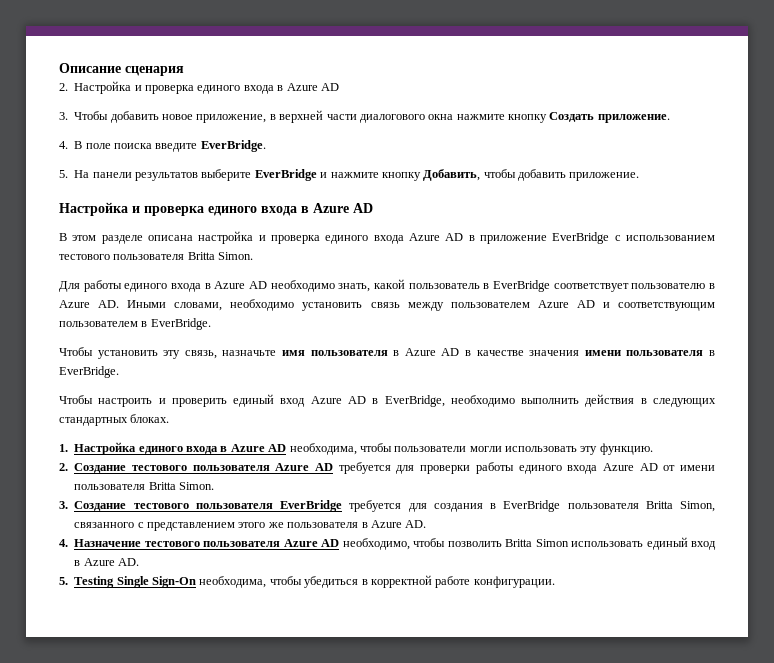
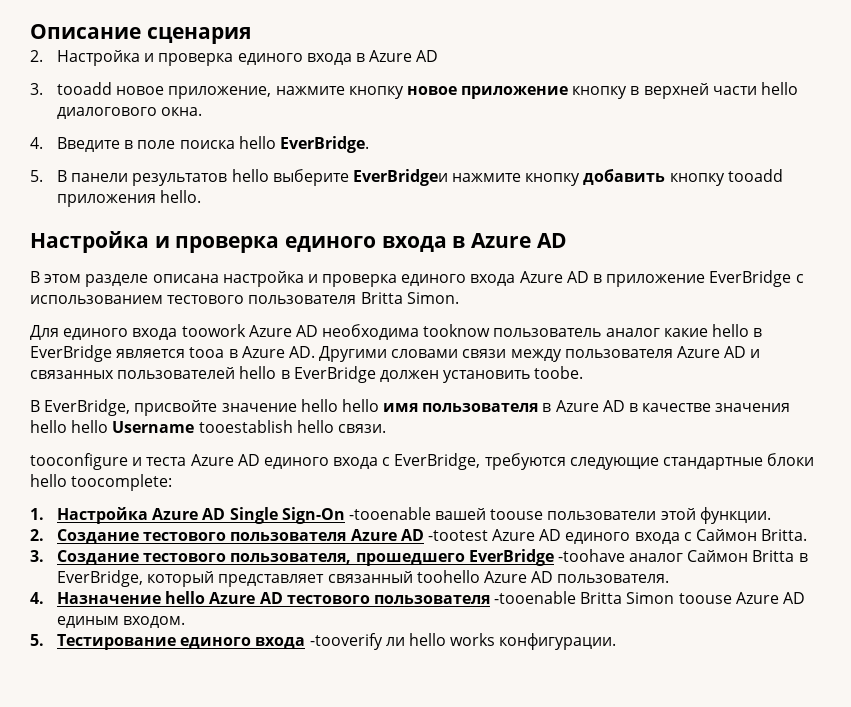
[74,110,670,123] [59,140,266,152] [59,169,640,181] Чтобы добавить новое приложение, в верхней части диалогового окна нажмите кнопку Создать приложение. // 4. В поле поиска введите EverBridge. // 5. На панели результатов выберите EverBridge и нажмите кнопку Добавить, чтобы добавить приложение. -> [56,82,799,99] [56,107,203,119] [30,136,369,153] [30,169,783,186] [56,190,202,207] tooadd новое приложение, нажмите кнопку новое приложение кнопку в верхней части hello диалогового окна. // 4. Введите в поле поиска hello EverBridge. // 5. В панели результатов hello выберите EverBridgeи нажмите кнопку добавить кнопку tooadd приложения hello.
[83,279,715,292] [59,299,715,311] [59,318,211,330] [59,347,277,359] работы единого входа в Azure AD необходимо знать, какой пользователь в EverBridge соответствует пользователю в Azure AD. Иными словами, необходимо установить связь между пользователем Azure AD и соответствующим пользователем в EverBridge. // Чтобы установить эту связь, назначьте -> [63,324,763,340] [30,345,761,362] [30,366,584,383] [30,399,379,416] единого входа toowork Azure AD необходима tooknow пользователь аналог какие hello в EverBridge является tooa в Azure AD. Другими словами связи между пользователя Azure AD и связанных пользователей hello в EverBridge должен установить toobe. // В EverBridge, присвойте значение hello hello
[584,350,716,356] [59,366,119,378] [59,394,717,407] [59,414,170,426] [59,442,653,455] имени пользователя в EverBridge. // Чтобы настроить и проверить единый вход Azure AD в EverBridge, необходимо выполнить действия в следующих стандартных блоках. // 1. Настройка единого входа в Azure AD необходима, чтобы пользователи могли использовать эту функцию. -> [30,420,386,433] [30,453,815,470] [30,474,173,491] [30,507,771,524] hello hello Username tooestablish hello связи. // tooconfigure и теста Azure AD единого входа с EverBridge, требуются следующие стандартные блоки hello toocomplete: // 1. Настройка Azure AD Single Sign-On -tooenable вашей toouse пользователи этой функции.
[338,462,715,474] [74,482,214,490] [59,500,715,512] [74,520,427,531] [59,537,716,550] [74,558,139,566] [59,575,471,588] требуется для проверки работы единого входа Azure AD от имени пользователя Britta Simon. // 3. Создание тестового пользователя EverBridge требуется для создания в EverBridge пользователя Britta Simon, связанного с представлением этого же пользователя в Azure AD. // 4. Назначение тестового пользователя Azure AD необходимо, чтобы позволить Britta Simon использовать единый вход в Azure AD. // 5. Testing Single Sign-On необходима, чтобы убедиться в корректной работе -> [427,529,808,544] [30,549,808,566] [56,570,670,587] [30,591,806,604] [56,616,186,628] [30,633,496,650] -tootest Azure AD единого входа с Саймон Britta. // 3. Создание тестового пользователя, прошедшего EverBridge -toohave аналог Саймон Britta в EverBridge, который представляет связанный toohello Azure AD пользователя. // 4. Назначение hello Azure AD тестового пользователя -tooenable Britta Simon toouse Azure AD единым входом. // 5. Тестирование единого входа -tooverify ли hello works

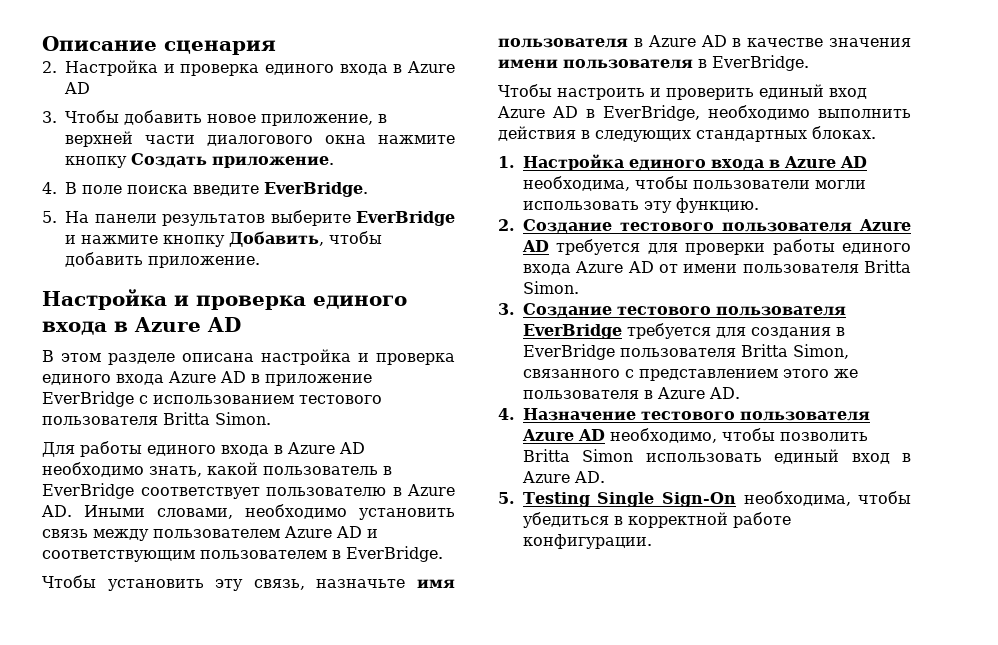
[56,82,799,99] [56,107,203,119] [30,137,134,152] tooadd новое приложение, нажмите кнопку новое приложение кнопку в верхней части hello диалогового окна. // 4. Введите в -> [65,110,387,126] [65,131,455,147] [65,153,334,168] [42,182,77,194] Чтобы добавить новое приложение, в верхней части диалогового окна нажмите кнопку Создать приложение. // 4. В
[238,136,276,149] hello -> [193,185,259,196] введите
[56,170,67,182] В -> [65,211,89,223] На
[231,169,783,186] [56,190,202,207] hello выберите EverBridgeи нажмите кнопку добавить кнопку tooadd приложения hello. -> [270,210,455,226] [65,231,382,247] [65,252,260,268] выберите EverBridge и нажмите кнопку Добавить, чтобы добавить приложение.
[63,324,763,340] [30,345,761,362] [30,366,584,383] [30,399,379,416] единого входа toowork Azure AD необходима tooknow пользователь аналог какие hello в EverBridge является tooa в Azure AD. Другими словами связи между пользователя Azure AD и связанных пользователей hello в EverBridge должен установить toobe. // В EverBridge, присвойте значение hello hello -> [80,441,365,457] [42,462,392,477] [42,483,455,499] [41,504,455,520] [42,526,378,541] [42,546,443,562] [42,575,406,591] работы единого входа в Azure AD необходимо знать, какой пользователь в EverBridge соответствует пользователю в Azure AD. Иными словами, необходимо установить связь между пользователем Azure AD и соответствующим пользователем в EverBridge. // Чтобы установить эту связь, назначьте
[30,420,386,433] [30,453,815,470] [30,474,173,491] [30,507,771,524] hello hello Username tooestablish hello связи. // tooconfigure и теста Azure AD единого входа с EverBridge, требуются следующие стандартные блоки hello toocomplete: // 1. Настройка Azure AD Single Sign-On -tooenable вашей toouse пользователи этой функции. -> [498,55,809,71] [498,84,867,100] [497,105,911,121] [498,126,876,142] [498,154,867,171] [523,176,866,191] [523,198,759,213] имени пользователя в EverBridge. // Чтобы настроить и проверить единый вход Azure AD в EverBridge, необходимо выполнить действия в следующих стандартных блоках. // 1. Настройка единого входа в Azure AD необходима, чтобы пользователи могли использовать эту функцию.
[427,529,808,544] [30,549,808,566] [56,570,670,587] [30,591,806,604] [56,616,186,628] [30,633,496,650] -tootest Azure AD единого входа с Саймон Britta. // 3. Создание тестового пользователя, прошедшего EverBridge -toohave аналог Саймон Britta в EverBridge, который представляет связанный toohello Azure AD пользователя. // 4. Назначение hello Azure AD тестового пользователя -tooenable Britta Simon toouse Azure AD единым входом. // 5. Тестирование единого входа -tooverify ли hello works -> [556,239,911,255] [523,260,911,275] [523,281,579,294] [498,303,846,318] [523,323,845,339] [523,344,849,360] [523,369,858,381] [523,387,740,399] [498,408,870,421] [522,428,868,443] [523,449,911,464] [522,471,605,483] [498,491,911,507] [523,512,791,528] требуется для проверки работы единого входа Azure AD от имени пользователя Britta Simon. // 3. Создание тестового пользователя EverBridge требуется для создания в EverBridge пользователя Britta Simon, связанного с представлением этого же пользователя в Azure AD. // 4. Назначение тестового пользователя Azure AD необходимо, чтобы позволить Britta Simon использовать единый вход в Azure AD. // 5. Testing Single Sign-On необходима, чтобы убедиться в корректной работе

